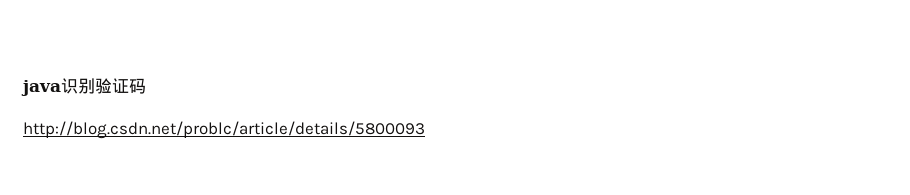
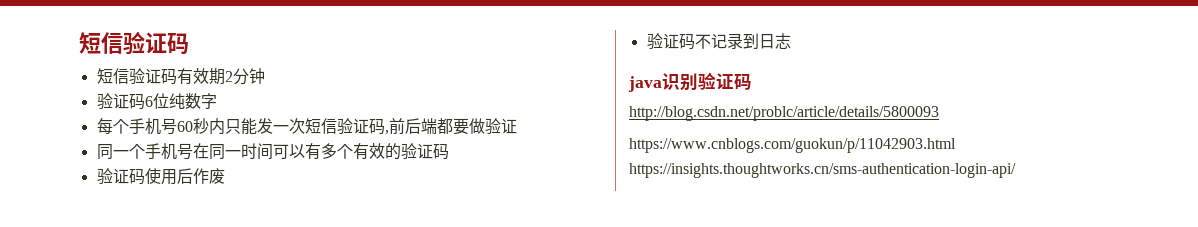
(21, 88) none -> [79,31,189,55] [96,68,265,85] [96,93,217,110] [96,118,517,135] [96,143,449,160] [96,168,225,185] [646,33,791,50] 短信验证码 // 短信验证码有效期2分钟 // 验证码6位纯数字 // 每个手机号60秒内只能发一次短信验证码,前后端都要做验证 // 同一个手机号在同一时间可以有多个有效的验证码 // 验证码使用后作废 // 验证码不记录到日志 //
(425, 130) none -> [629,138,956,153] [629,163,1016,178] // https://www.cnblogs.com/guokun/p/11042903.html https://insights.thoughtworks.cn/sms-authentication-login-api/

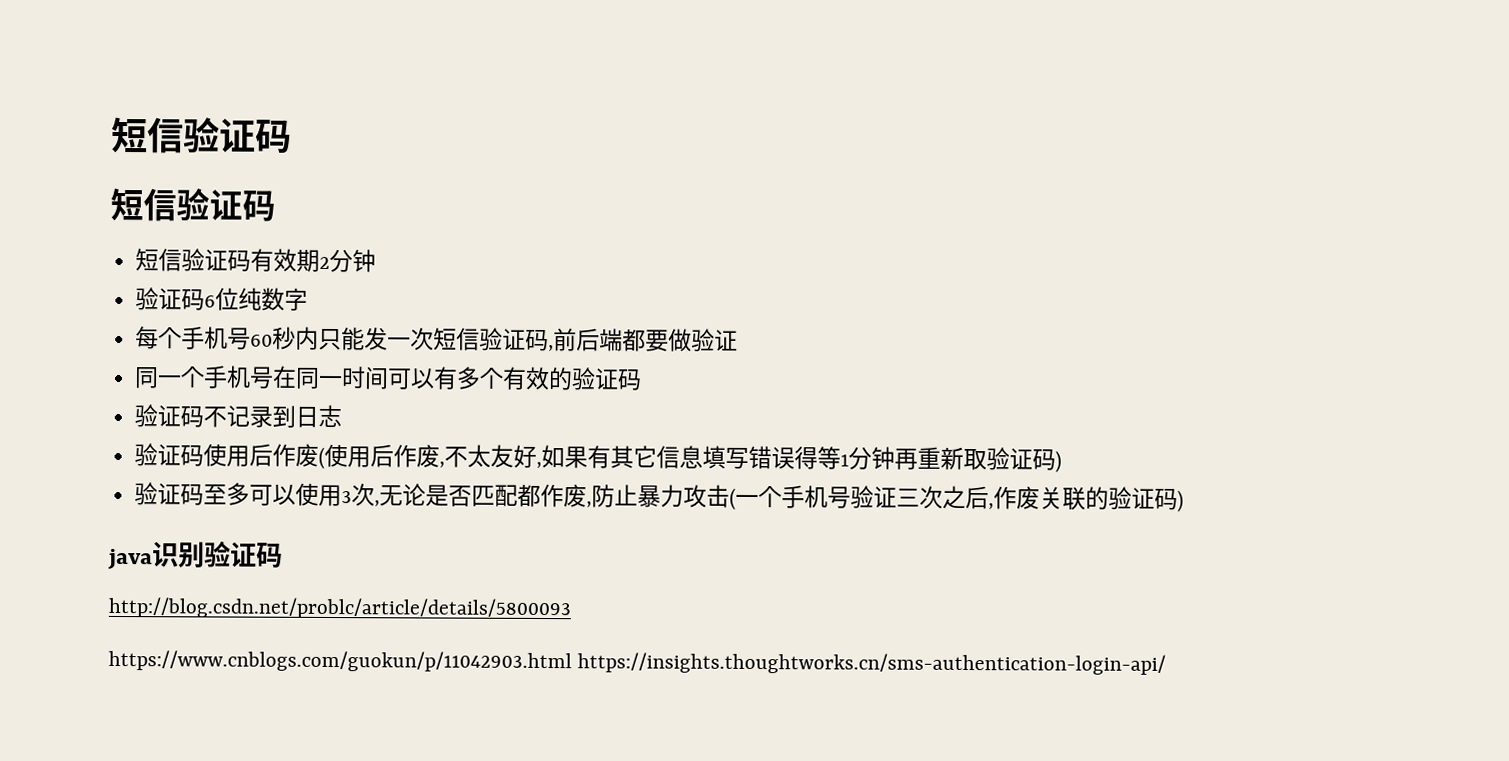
[79,31,189,55] [96,68,177,85] 短信验证码 // 短信验证码 -> [111,116,292,154] [110,187,276,222] [135,248,252,272] 短信验证码 // 短信验证码 // 短信验证码
[96,168,225,185] // 验证码使用后作废 -> (643, 379) none
(791, 41) none -> [134,443,1063,473] [134,482,1185,513] // 验证码使用后作废(使用后作废,不太友好,如果有其它信息填写错误得等1分钟再重新取验证码) // 验证码至多可以使用3次,无论是否匹配都作废,防止暴力攻击(一个手机号验证三次之后,作废关联的验证码)

